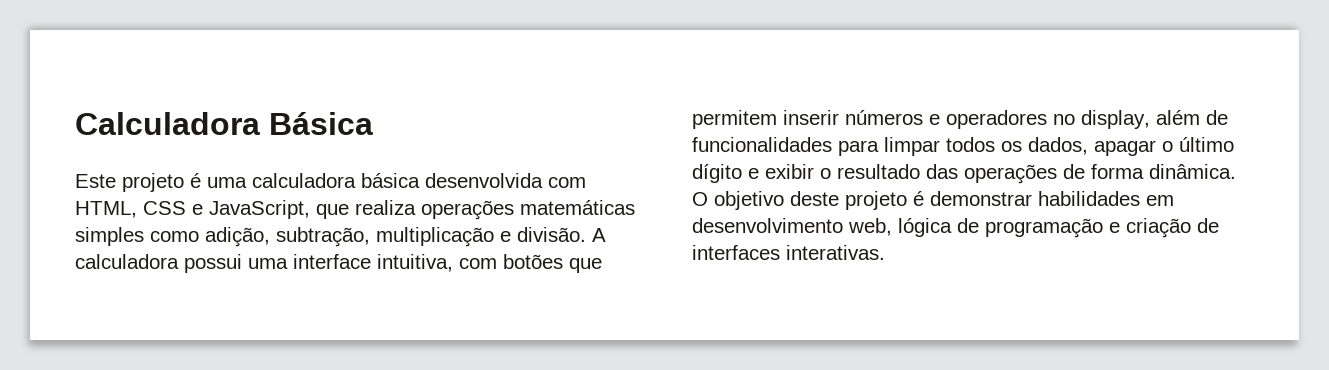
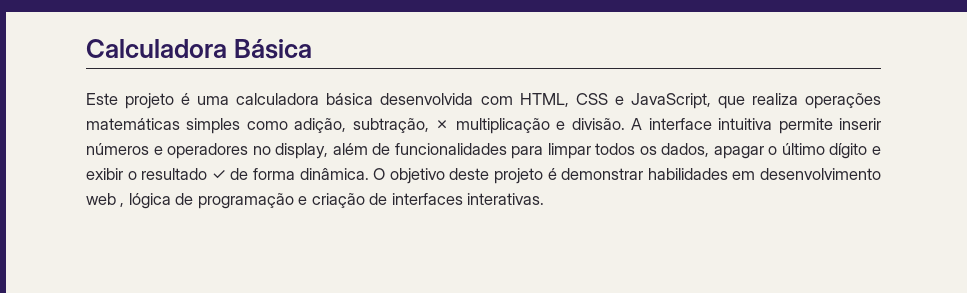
(370, 237) none -> [435,120,450,130] ✗
[75,254,602,273] [692,110,777,129] calculadora possui uma interface intuitiva, com botões que permitem -> [648,118,833,134] interface intuitiva permite
[926,164,1057,184] das operações -> [211,170,226,180] ✓
[848,218,892,236] web, -> [86,193,125,207] web ,

